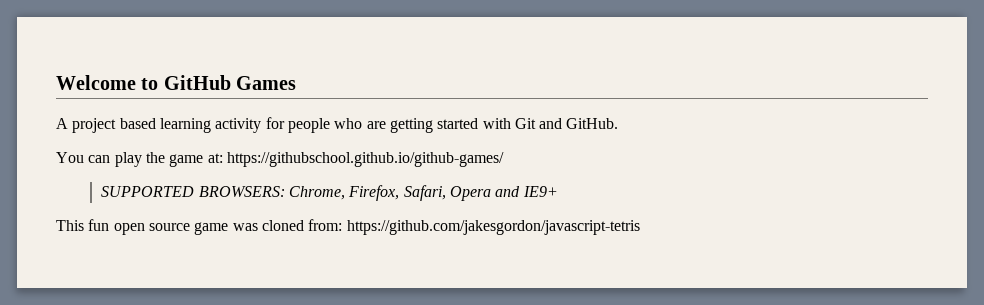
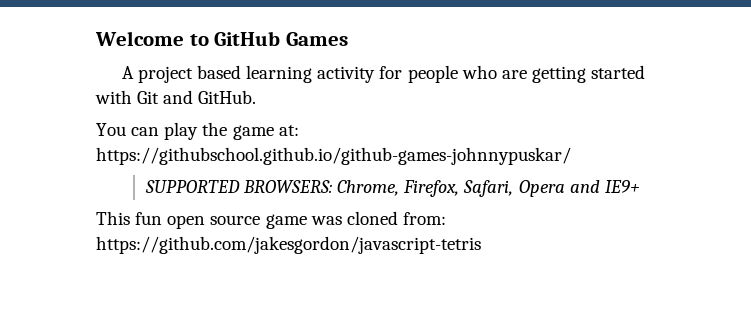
[226,152,504,167] https://githubschool.github.io/github-games/ -> [96,147,571,165] https://githubschool.github.io/github-games-johnnypuskar/

